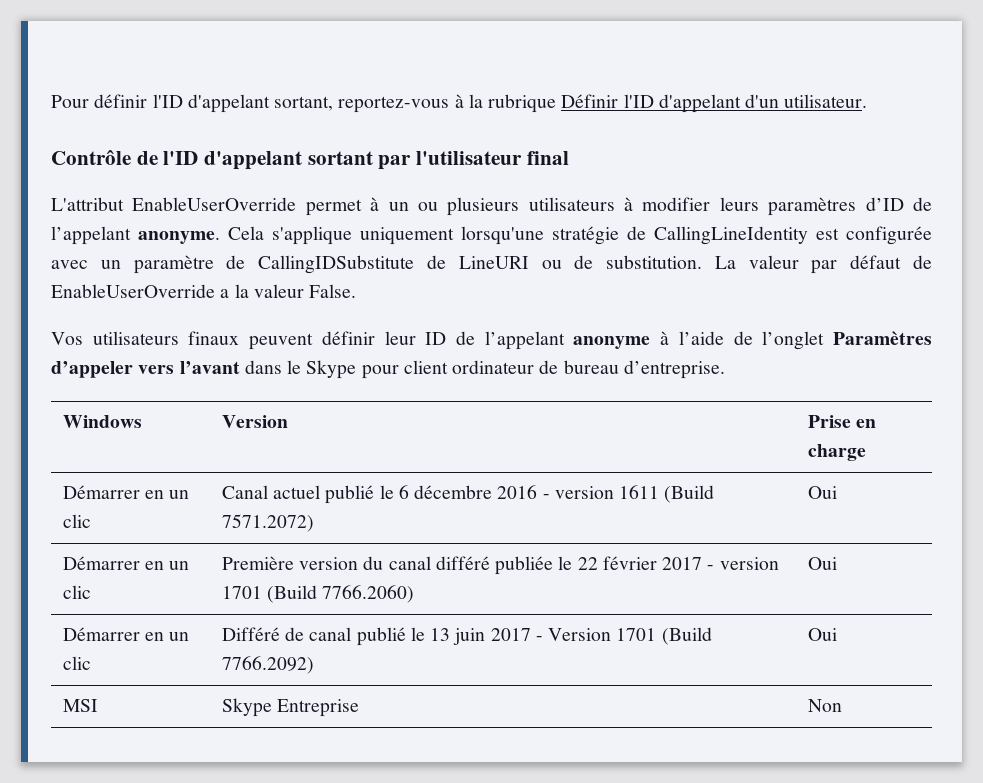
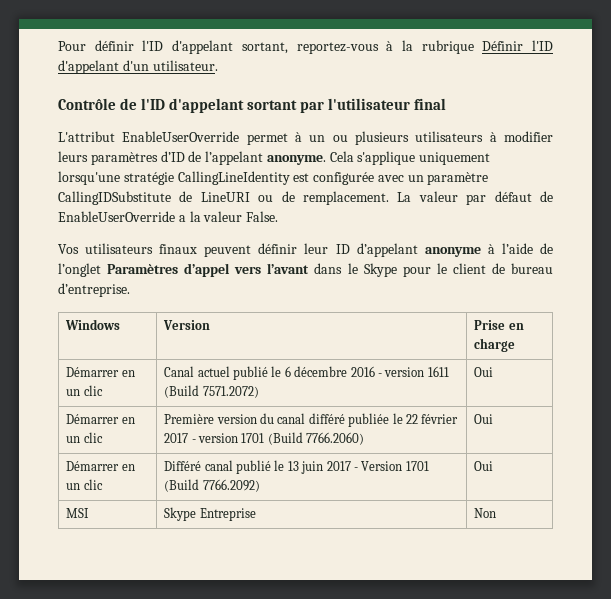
[627,226,646,240] de -> (174, 178) none
[226,255,246,269] de -> (489, 178) none
[606,255,703,269] substitution. -> [303,191,389,205] remplacement.
[456,331,565,350] de l’appelant -> [356,243,418,257] d’appelant
[51,361,133,378] d’appeler -> [184,263,231,277] d’appel
[403,360,535,374] client ordinateur -> [436,263,486,274] le client
[285,627,305,641] de -> (202, 466) none

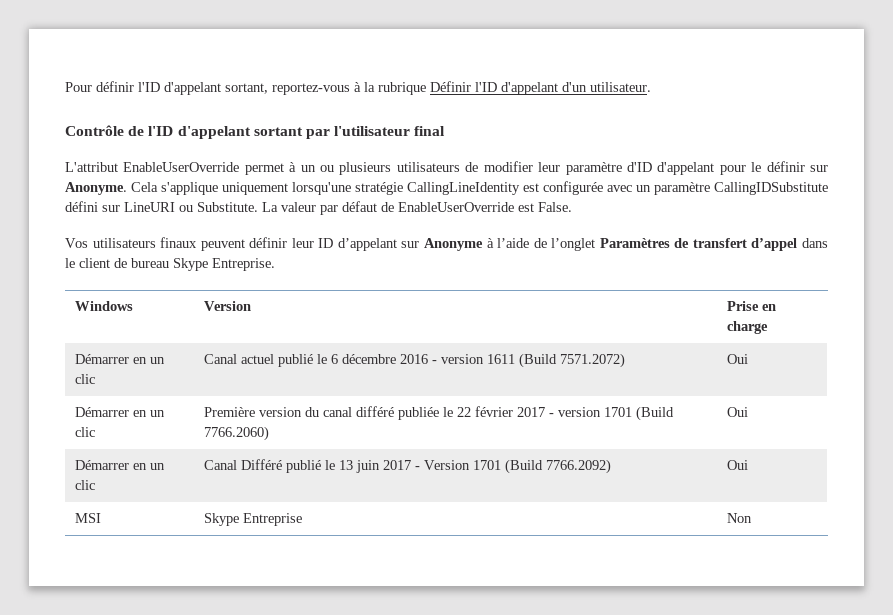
[489,131,553,142] [58,151,326,165] à modifier leurs paramètres d’ID de l’appelant anonyme. -> [465,161,828,175] [65,182,127,195] de modifier leur paramètre d'ID d'appelant pour le définir sur Anonyme.
[179,191,389,205] de LineURI ou de remplacement. -> [65,201,258,212] défini sur LineURI ou Substitute.
[178,211,243,222] a la valeur -> [518,203,534,212] est
[424,247,481,257] anonyme -> [401,238,483,251] sur Anonyme
[184,263,431,277] d’appel vers l’avant dans le Skype pour -> [674,238,828,251] de transfert d’appel dans
[58,283,130,297] d’entreprise. -> [173,258,275,271] Skype Entreprise.
[164,460,233,471] Différé canal -> [203,459,282,470] Canal Différé

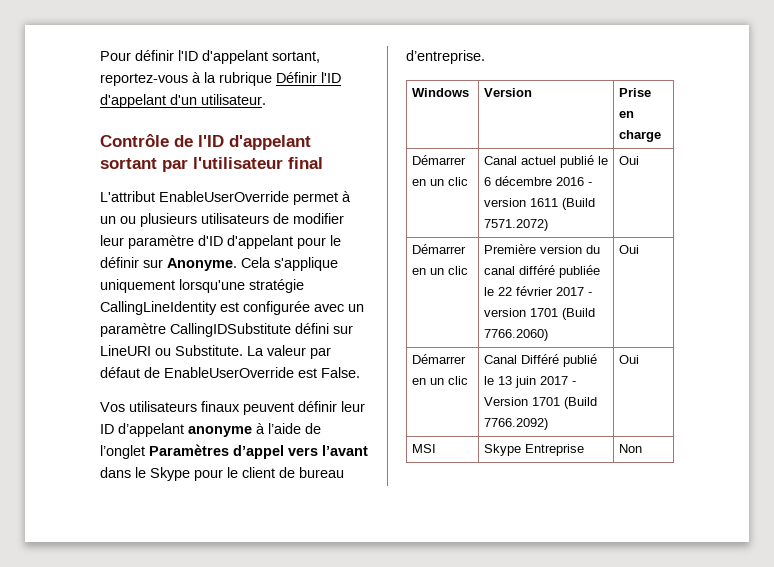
[401,238,483,251] sur Anonyme -> [188,426,252,437] anonyme
[674,238,828,251] de transfert d’appel dans -> [233,445,368,459] [100,467,223,481] d’appel vers l’avant dans le Skype pour
[173,258,275,271] Skype Entreprise. -> [406,50,485,64] d’entreprise.

